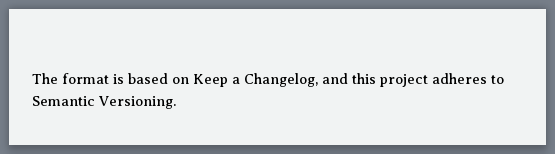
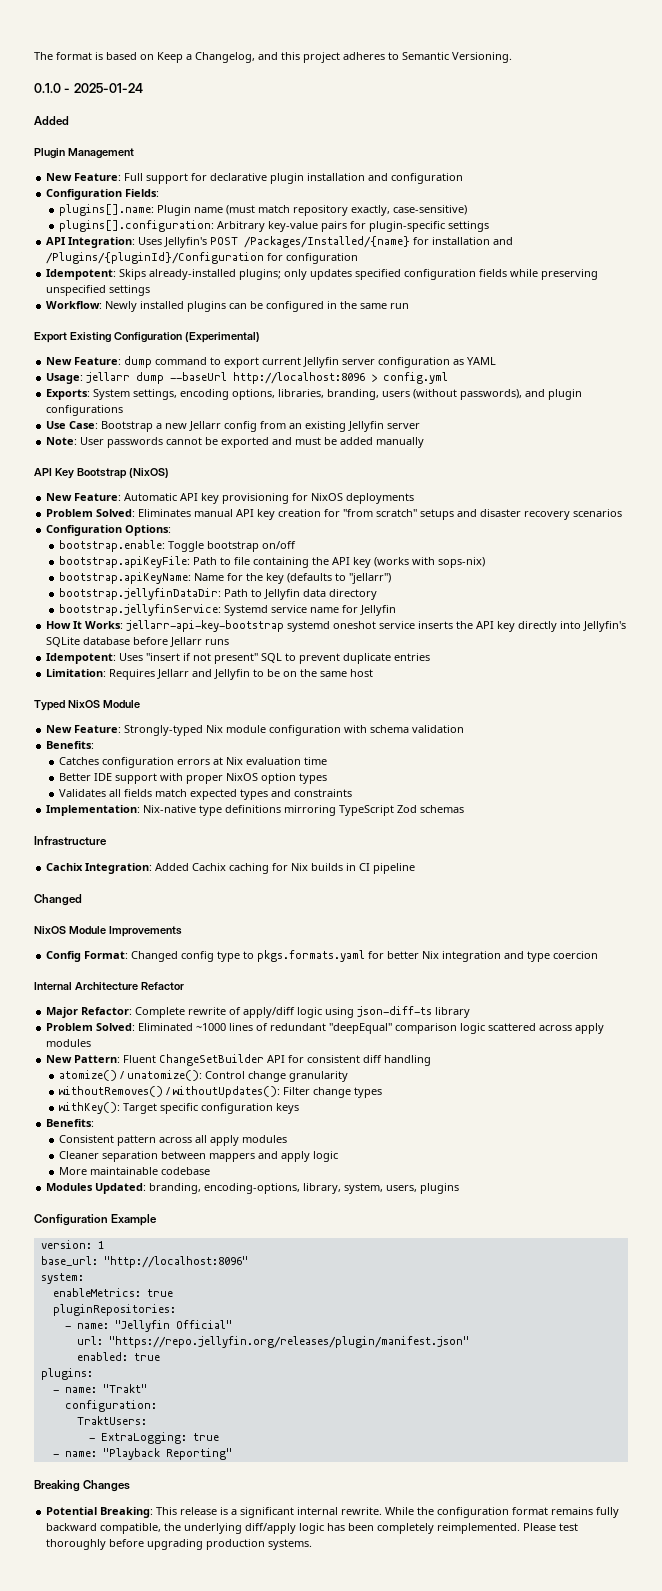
(176, 102) none -> [34,83,143,93] [34,116,69,125] [34,148,134,159] [46,173,464,184] [46,189,160,200] [58,204,467,216] [58,220,489,232] [46,236,514,248] [46,252,359,264] [46,269,599,280] [46,285,151,296] [46,301,410,312] [34,332,260,343] [46,356,497,368] [46,372,449,384] [46,389,583,400] [46,405,124,416] [46,421,421,432] [46,437,425,448] [34,468,169,479] [46,493,415,504] [46,509,623,520] [46,525,172,536] [58,540,296,552] [58,556,485,568] [58,572,391,584] [58,588,377,600] [58,604,396,616] [46,620,627,632] [46,637,230,647] [46,653,431,664] [46,669,374,680] [34,700,140,711] [46,725,465,736] [46,741,95,749] [58,757,327,768] [58,773,327,784] [58,789,352,800] [46,805,465,816] [34,836,107,846] [46,863,416,874] [34,894,82,906] [34,926,182,937] [46,950,599,962] [34,982,184,990] [46,1006,471,1018] [46,1023,605,1034] [46,1039,92,1047] [46,1054,432,1066] [58,1070,348,1082] [58,1086,382,1098] [58,1102,299,1114] [46,1119,95,1127] [58,1135,287,1146] [58,1151,338,1162] [58,1167,210,1175] [46,1183,460,1194] [34,1214,158,1226] [40,1240,104,1249] [40,1256,248,1268] [40,1273,84,1284] [52,1288,173,1297] [52,1304,176,1316] [64,1320,232,1332] [76,1336,469,1348] [76,1352,160,1361] [40,1368,93,1380] [52,1384,147,1393] [64,1400,157,1412] [76,1416,147,1425] [88,1432,219,1444] [52,1448,232,1460] [34,1480,131,1492] [46,1507,620,1518] [46,1523,579,1534] [46,1539,313,1550] // 0.1.0 - 2025-01-24 // Added // Plugin Management // New Feature: Full support for declarative plugin installation and configuration // Configuration Fields: // plugins[].name: Plugin name (must match repository exactly, case-sensitive) // plugins[].configuration: Arbitrary key-value pairs for plugin-specific settings // API Integration: Uses Jellyfin's POST /Packages/Installed/{name} for installation and /Plugins/{pluginId}/Configuration for configuration // Idempotent: Skips already-installed plugins; only updates specified configuration fields while preserving unspecified settings // Workflow: Newly installed plugins can be configured in the same run // Export Existing Configuration (Experimental) // New Feature: dump command to export current Jellyfin server configuration as YAML // Usage: jellarr dump --baseUrl http://localhost:8096 > config.yml // Exports: System settings, encoding options, libraries, branding, users (without passwords), and plugin configurations // Use Case: Bootstrap a new Jellarr config from an existing Jellyfin server // Note: User passwords cannot be exported and must be added manually // API Key Bootstrap (NixOS) // New Feature: Automatic API key provisioning for NixOS deployments // Problem Solved: Eliminates manual API key creation for "from scratch" setups and disaster recovery scenarios // Configuration Options: // bootstrap.enable: Toggle bootstrap on/off // bootstrap.apiKeyFile: Path to file containing the API key (works with sops-nix) // bootstrap.apiKeyName: Name for the key (defaults to "jellarr") // bootstrap.jellyfinDataDir: Path to Jellyfin data directory // bootstrap.jellyfinService: Systemd service name for Jellyfin // How It Works: jellarr-api-key-bootstrap systemd oneshot service inserts the API key directly into Jellyfin's SQLite database before Jellarr runs // Idempotent: Uses "insert if not present" SQL to prevent duplicate entries // Limitation: Requires Jellarr and Jellyfin to be on the same host // Typed NixOS Module // New Feature: Strongly-typed Nix module configuration with schema validation // Benefits: // Catches configuration errors at Nix evaluation time // Better IDE support with proper NixOS option types // Validates all fields match expected types and constraints // Implementation: Nix-native type definitions mirroring TypeScript Zod schemas // Infrastructure // Cachix Integration: Added Cachix caching for Nix builds in CI pipeline // Changed // NixOS Module Improvements // Config Format: Changed config type to pkgs.formats.yaml for better Nix integration and type coercion // Internal Architecture Refactor // Major Refactor: Complete rewrite of apply/diff logic using json-diff-ts library // Problem Solved: Eliminated ~1000 lines of redundant "deepEqual" comparison logic scattered across apply modules // New Pattern: Fluent ChangeSetBuilder API for consistent diff handling // atomize() / unatomize(): Control change granularity // withoutRemoves() / withoutUpdates(): Filter change types // withKey(): Target specific configuration keys // Benefits: // Consistent pattern across all apply modules // Cleaner separation between mappers and apply logic // More maintainable codebase // Modules Updated: branding, encoding-options, library, system, users, plugins // Configuration Example // version: 1 // base_url: "http://localhost:8096" // system: // enableMetrics: true // pluginRepositories: // - name: "Jellyfin Official" // url: "https://repo.jellyfin.org/releases/plugin/manifest.json" // enabled: true // plugins: // - name: "Trakt" // configuration: // TraktUsers: // - ExtraLogging: true // - name: "Playback Reporting" // Breaking Changes // Potential Breaking: This release is a significant internal rewrite. While the configuration format remains fully backward compatible, the underlying diff/apply logic has been completely reimplemented. Please test thoroughly before upgrading production systems.

